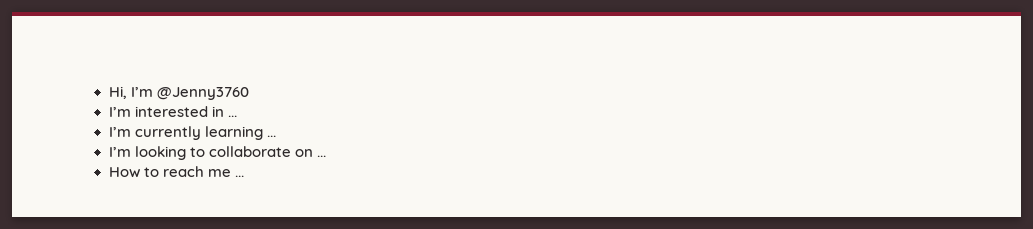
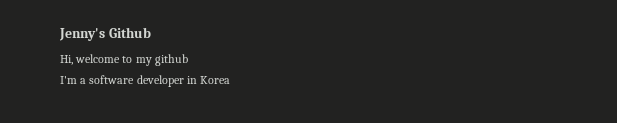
[108,86,249,100] [108,106,237,117] [108,126,276,140] [108,146,326,160] [108,166,244,178] Hi, I’m @Jenny3760 // I’m interested in ... // I’m currently learning ... // I’m looking to collaborate on ... // How to reach me ... -> [59,27,151,41] [60,54,188,66] [60,75,231,87] Jenny's Github // Hi, welcome to my github // I'm a software developer in Korea

